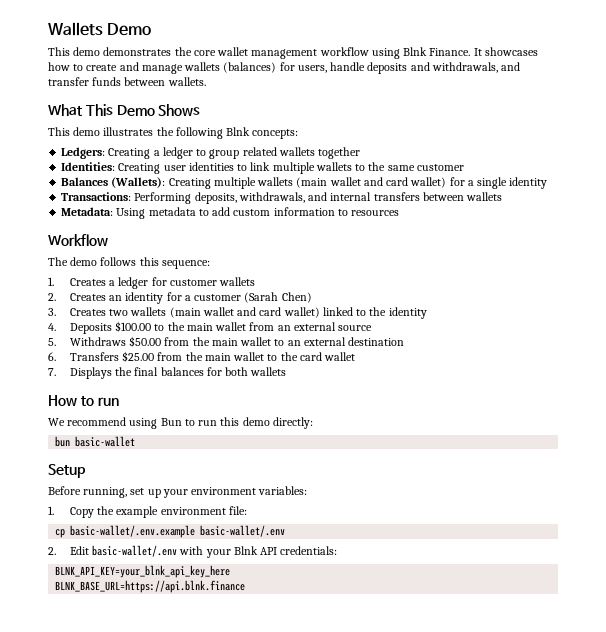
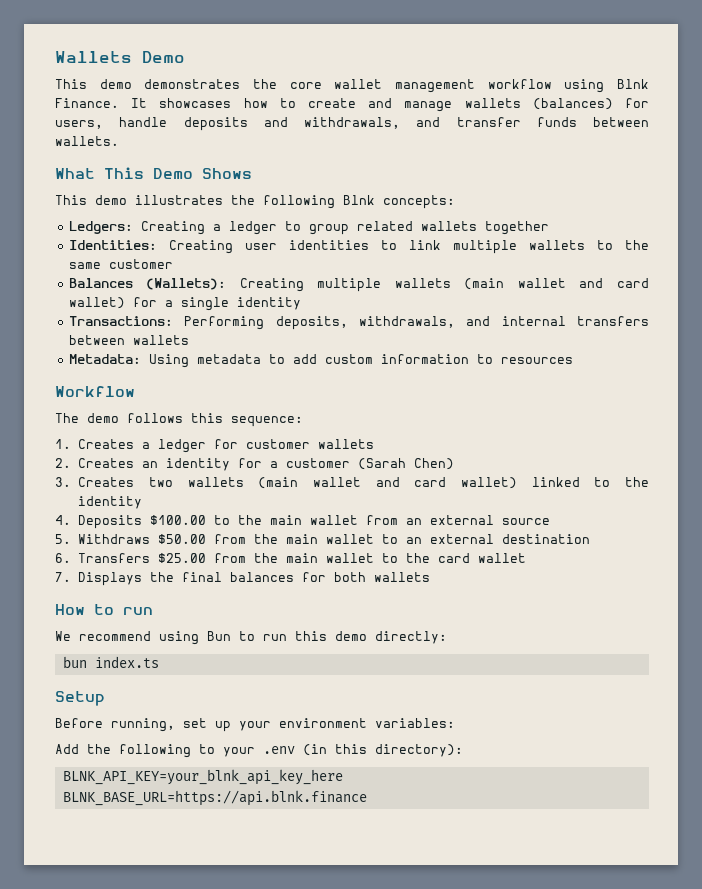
[75,436,136,447] basic-wallet -> [94,656,159,668] index.ts
[48,506,247,518] [55,525,286,538] [48,545,338,558] 1. Copy the example environment file: // cp basic-wallet/.env.example basic-wallet/.env // 2. Edit basic-wallet/.env with your Blnk API credentials: -> [55,744,463,758] Add the following to your .env (in this directory):

